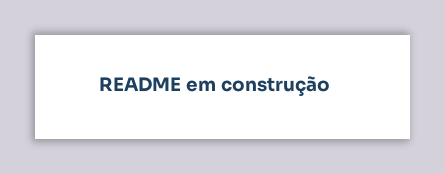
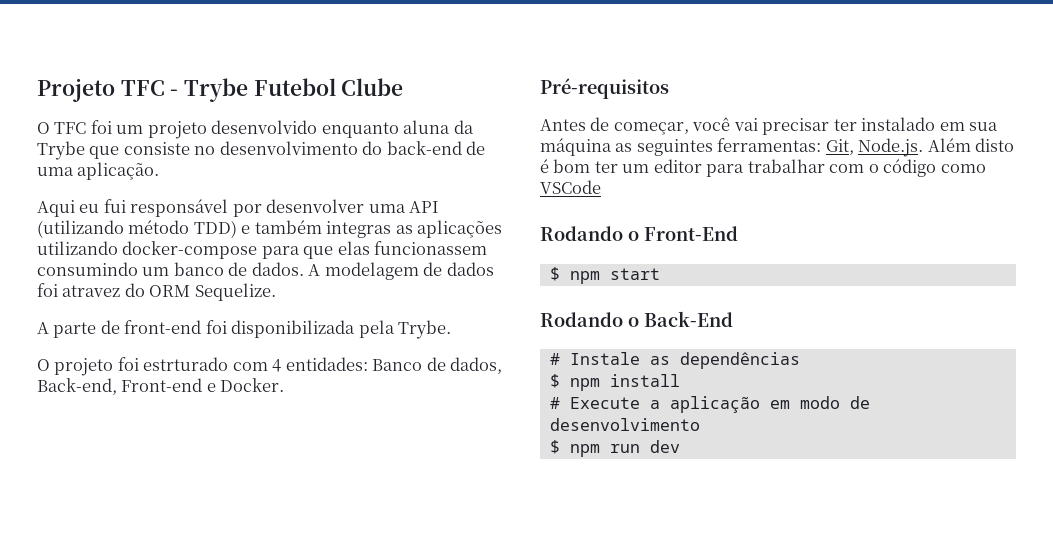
[99,76,330,96] README em construção -> [37,78,404,102] [37,120,474,139] [37,141,486,160] [37,162,160,180] [37,199,440,217] [37,220,503,238] [37,241,488,259] [37,262,494,280] [37,283,276,301] [37,320,452,339] [37,357,503,376] [37,378,285,395] [540,78,669,99] [540,117,999,135] [540,138,1015,157] [540,159,986,177] [540,180,601,194] [540,226,738,241] [549,267,660,284] [540,311,733,327] [549,352,800,369] [549,374,680,391] [549,396,870,413] [549,418,700,431] [549,440,680,457] Projeto TFC - Trybe Futebol Clube // O TFC foi um projeto desenvolvido enquanto aluna da Trybe que consiste no desenvolvimento do back-end de uma aplicação. // Aqui eu fui responsável por desenvolver uma API (utilizando método TDD) e também integras as aplicações utilizando docker-compose para que elas funcionassem consumindo um banco de dados. A modelagem de dados foi atravez do ORM Sequelize. // A parte de front-end foi disponibilizada pela Trybe. // O projeto foi estrturado com 4 entidades: Banco de dados, Back-end, Front-end e Docker. // Pré-requisitos // Antes de começar, você vai precisar ter instalado em sua máquina as seguintes ferramentas: Git, Node.js. Além disto é bom ter um editor para trabalhar com o código como VSCode // Rodando o Front-End // $ npm start // Rodando o Back-End // # Instale as dependências // $ npm install // # Execute a aplicação em modo de desenvolvimento // $ npm run dev

